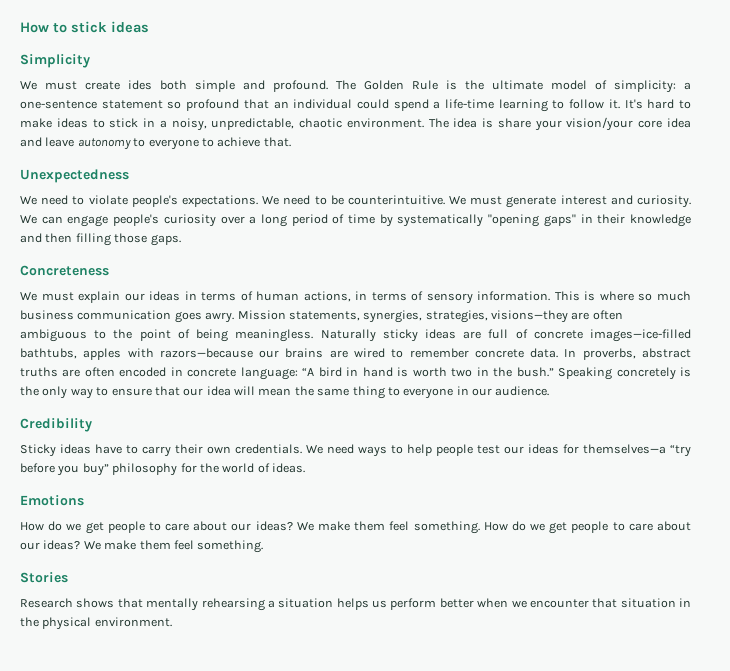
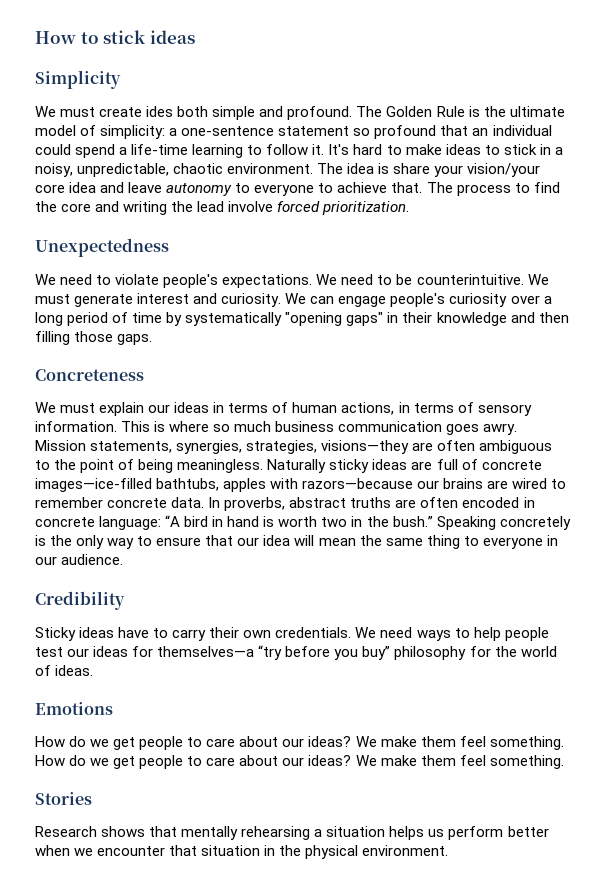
(291, 142) none -> [426,182,560,196] [35,201,410,215] The process to find the core and writing the lead involve forced prioritization.

